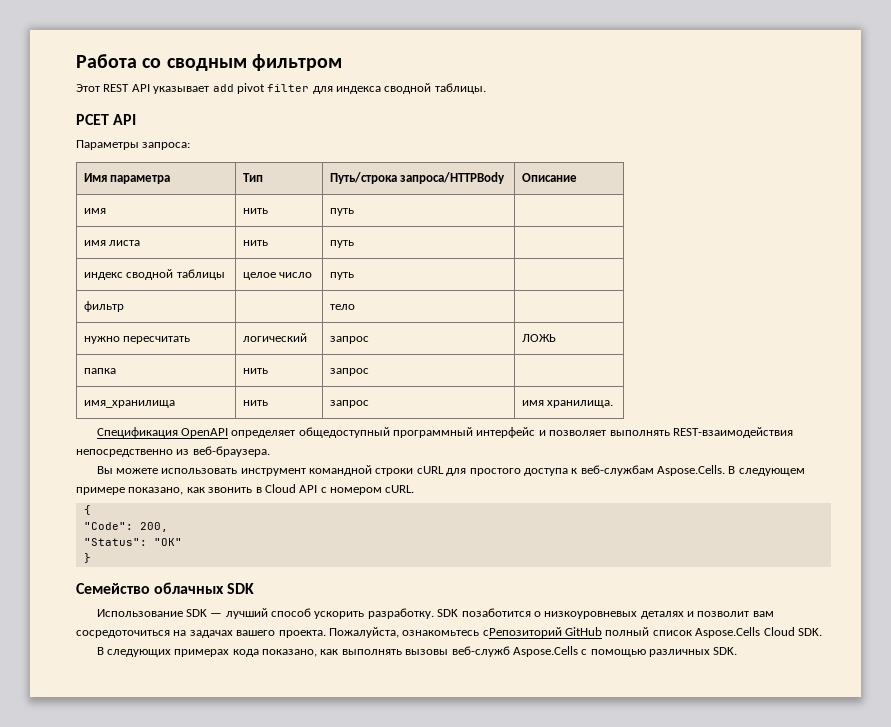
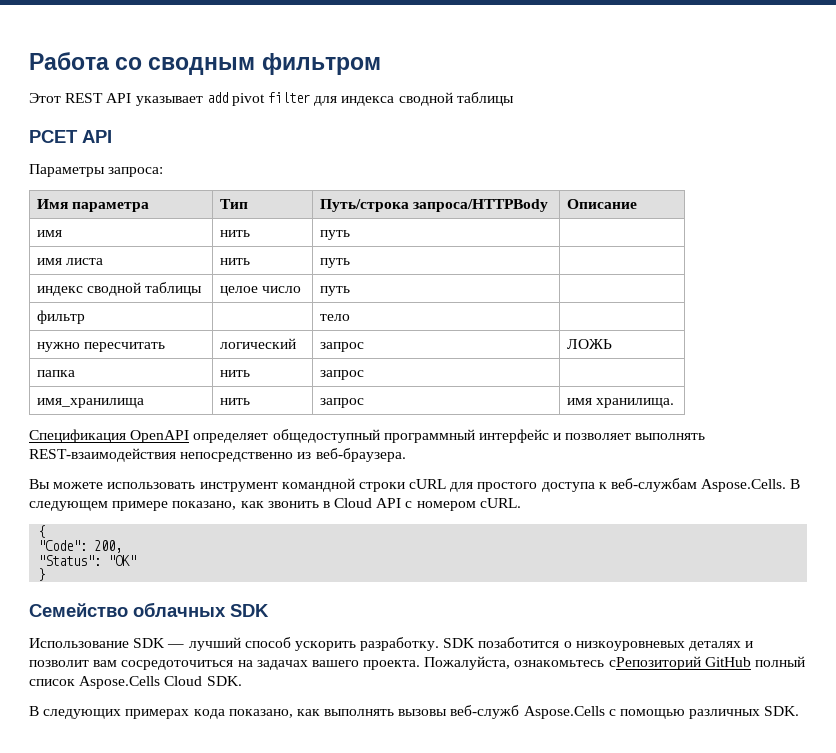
[434,83,486,94] таблицы. -> [456,92,514,106] таблицы

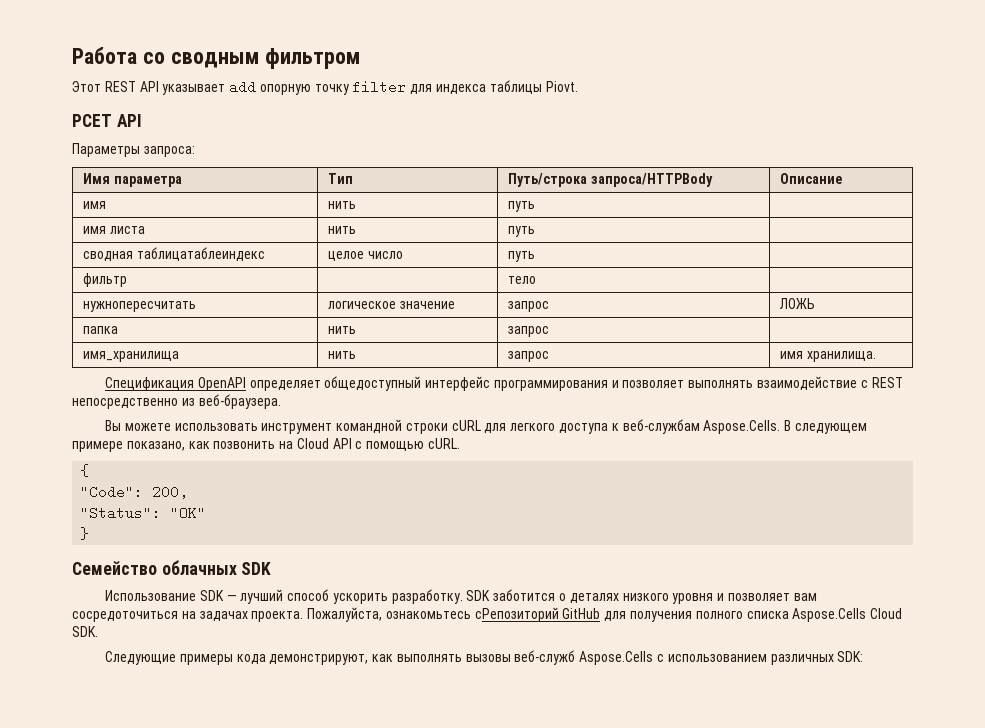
[231,93,265,106] pivot -> [259,84,349,95] опорную точку
[398,92,514,106] сводной таблицы -> [489,80,578,94] таблицы Piovt.
[37,282,203,296] индекс сводной таблицы -> [82,247,265,261] сводная таблицатаблеиндекс
[37,342,166,352] [220,338,297,349] нужно пересчитать | логический -> [82,301,196,312] [327,301,455,309] нужнопересчитать | логическое значение
[383,429,549,443] программный интерфейс -> [425,376,608,391] интерфейс программирования
[29,448,176,462] REST-взаимодействия -> [757,376,903,390] взаимодействие с REST
[477,482,538,492] простого -> [510,423,556,431] легкого
[267,501,330,508] звонить в -> [213,441,294,449] позвонить на
[416,501,476,511] номером -> [366,441,425,451] помощью
[478,637,754,651] [29,660,89,667] позаботится о низкоуровневых деталях и позволит -> [493,589,790,604] заботится о деталях низкого уровня и позволяет
[311,660,359,667] вашего -> (248, 616) none
[755,656,806,667] [29,679,75,686] полный список -> [604,611,789,622] для получения полного списка
[29,706,293,719] В следующих примерах кода показано, -> [105,651,369,665] Следующие примеры кода демонстрируют,
[620,706,800,719] помощью различных SDK. -> [667,651,864,665] использованием различных SDK:

